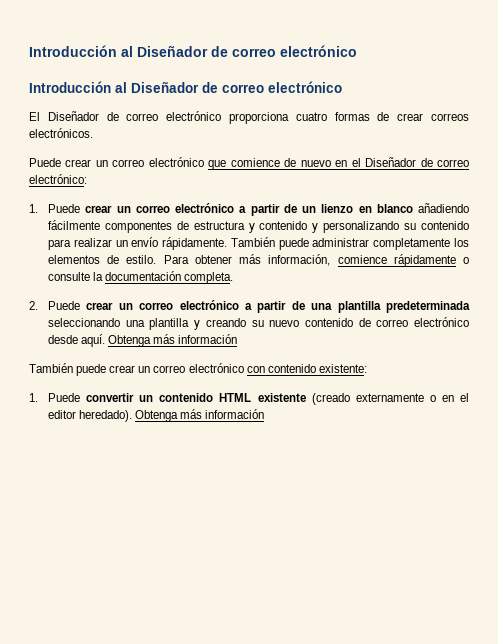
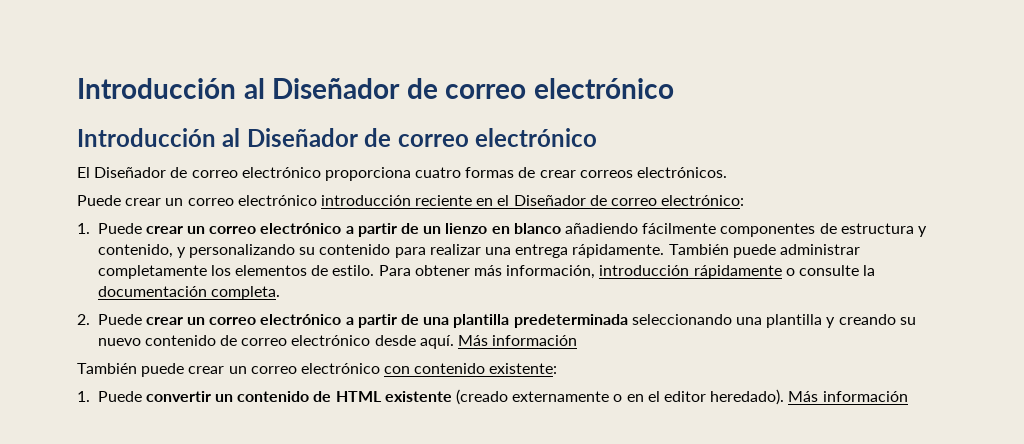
[208,158,331,170] que comience de nuevo -> [320,195,473,206] introducción reciente
[259,221,308,230] contenido -> [97,244,173,258] contenido,
[115,237,159,247] un envío -> [485,244,569,258] una entrega
[337,255,387,264] comience -> [599,265,690,276] introducción
[108,334,176,347] Obtenga más -> [458,335,489,346] Más
(214, 397) none -> [313,391,332,402] de
[135,409,203,422] Obtenga más -> [788,391,819,402] Más

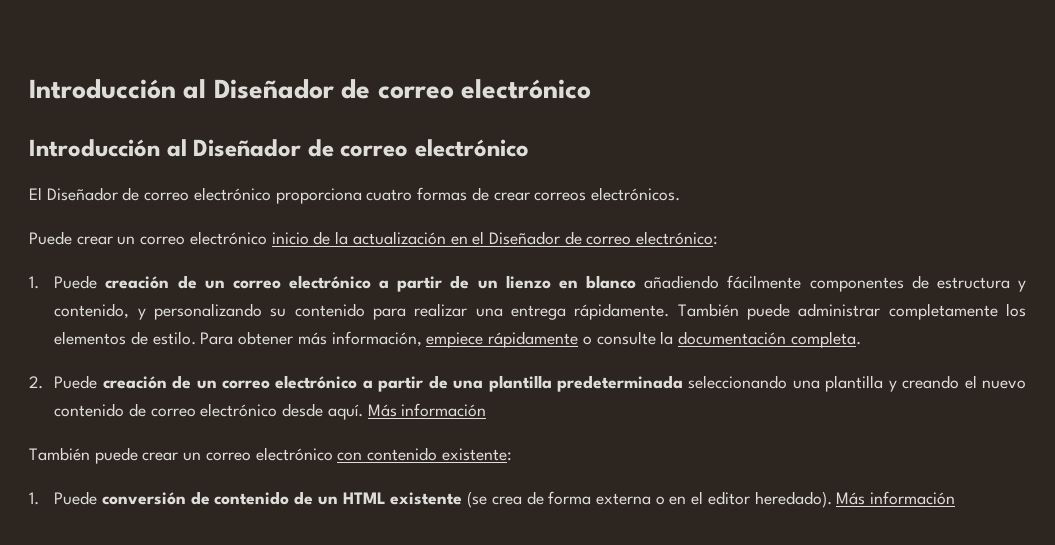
[320,195,473,206] introducción reciente -> [271,231,446,245] inicio de la actualización
[145,226,183,234] crear -> [105,275,197,289] creación de
[599,265,690,276] introducción -> [426,332,484,348] empiece
[145,317,183,325] crear -> [102,375,192,389] creación de
[899,317,916,325] su -> [964,375,977,389] el
[145,391,332,402] convertir un contenido de -> [101,491,338,505] conversión de contenido de un
[456,389,610,405] (creado externamente -> [467,491,651,508] (se crea de forma externa

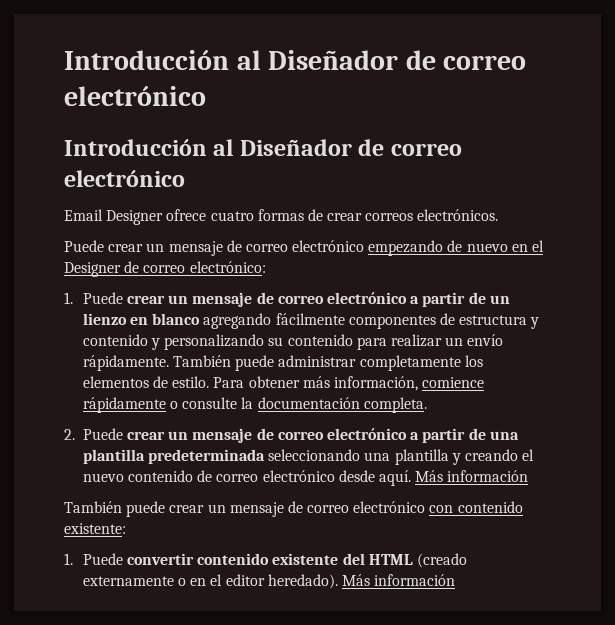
[29,187,362,204] El Diseñador de correo electrónico proporciona -> [64,209,207,225] Email Designer ofrece
[140,231,560,245] correo electrónico inicio de la actualización en el Diseñador -> [168,240,545,256] [64,262,121,277] mensaje de correo electrónico empezando de nuevo en el Designer
[105,275,225,289] creación de un -> [127,292,274,307] crear un mensaje de
[644,275,720,289] añadiendo -> [203,313,272,329] agregando
[54,303,130,319] contenido, -> [82,334,148,346] contenido
[475,305,566,320] una entrega -> [445,334,504,346] un envío
[426,332,484,348] empiece -> [422,377,485,388] comience
[102,375,217,389] creación de un -> [127,428,274,443] crear un mensaje de
(202, 456) none -> [229,501,303,517] mensaje de
[101,491,651,508] conversión de contenido de un HTML existente (se crea de forma externa -> [127,553,467,568] [82,576,174,586] convertir contenido existente del HTML (creado externamente

